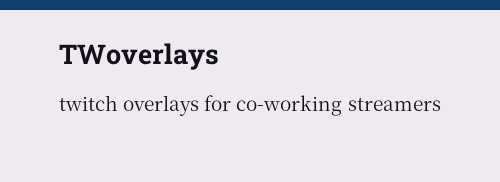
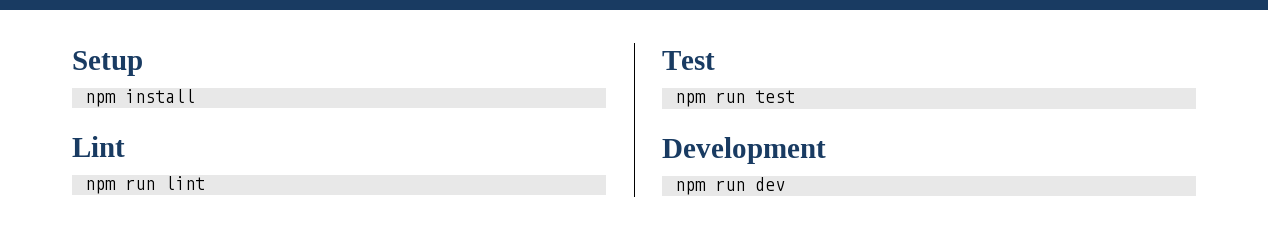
[59,43,219,70] [59,95,441,116] TWoverlays // twitch overlays for co-working streamers -> [72,51,143,76] [84,89,195,107] [72,136,125,157] [84,176,205,194] [662,51,715,70] [674,90,795,107] [662,137,826,164] [674,177,785,195] Setup // npm install // Lint // npm run lint // Test // npm run test // Development // npm run dev

